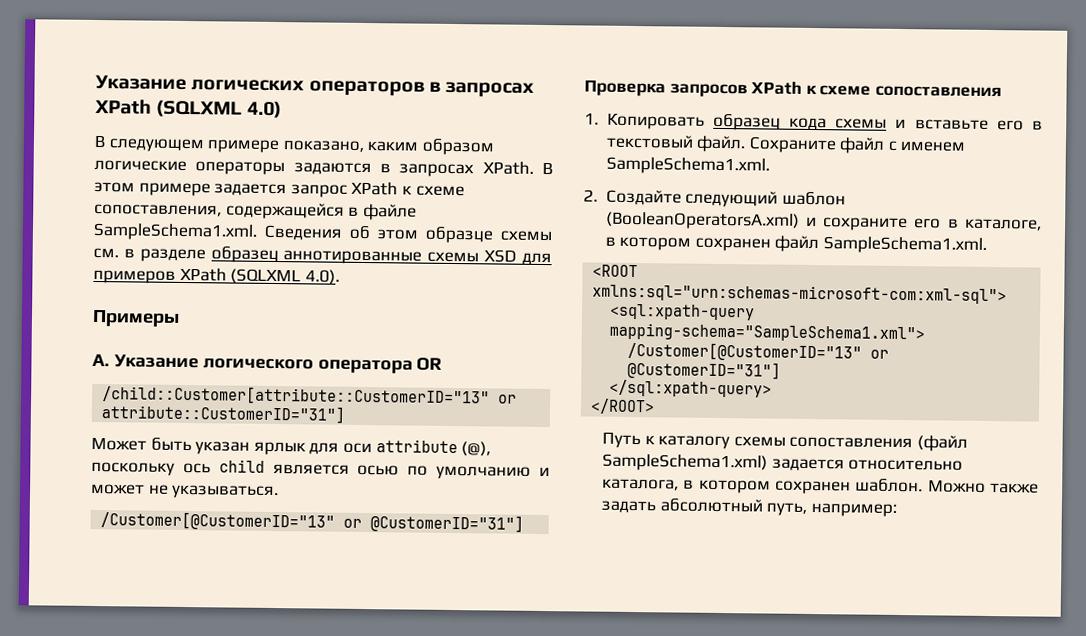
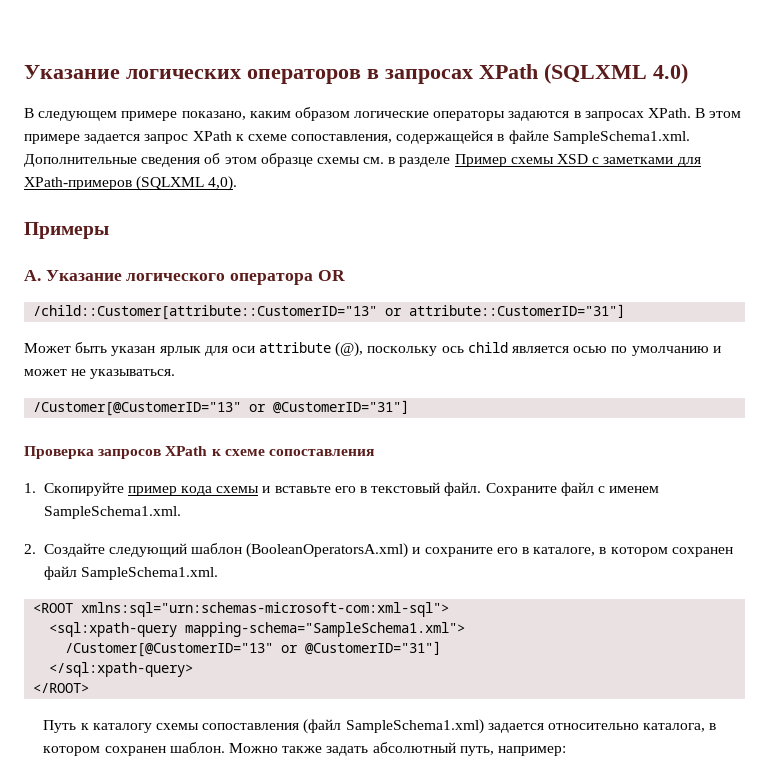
[264,224,343,241] Сведения -> [24,154,201,167] Дополнительные сведения
[210,246,552,266] [93,267,340,285] образец аннотированные схемы XSD для примеров XPath (SQLXML 4.0). -> [454,154,701,167] [24,176,238,191] Пример схемы XSD с заметками для XPath-примеров (SQLXML 4,0).
[606,112,781,131] Копировать образец -> [43,482,177,496] Скопируйте пример

